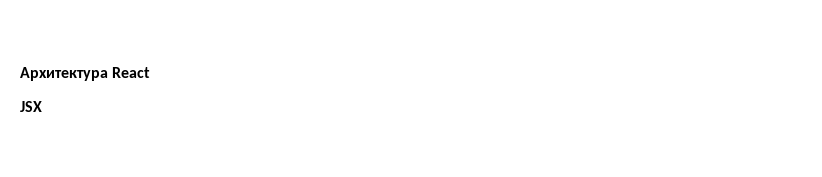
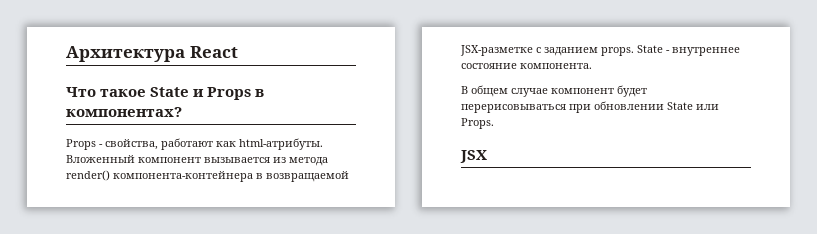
(151, 72) none -> [66,87,265,100] [66,107,182,117] [66,138,323,150] [66,155,328,166] [66,170,349,182] [460,45,740,56] [461,63,592,69] [461,85,647,97] [461,101,719,113] [461,118,494,129] // Что такое State и Props в компонентах? // Props - свойства, работают как html-атрибуты. Вложенный компонент вызывается из метода render() компонента-контейнера в возвращаемой JSX-разметке с заданием props. State - внутреннее состояние компонента. // В общем случае компонент будет перерисовываться при обновлении State или Props.

